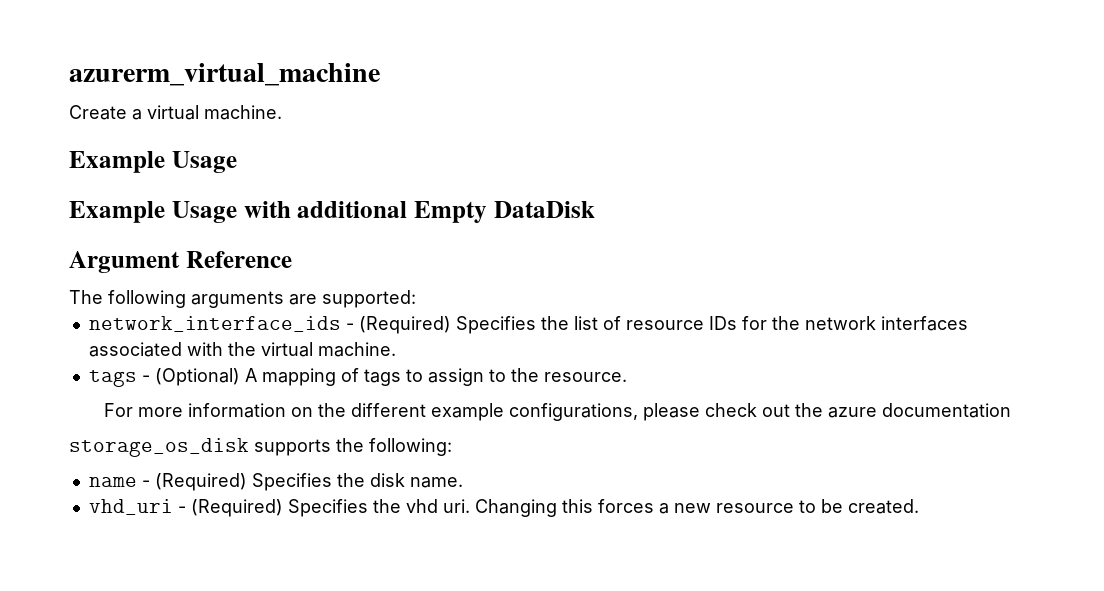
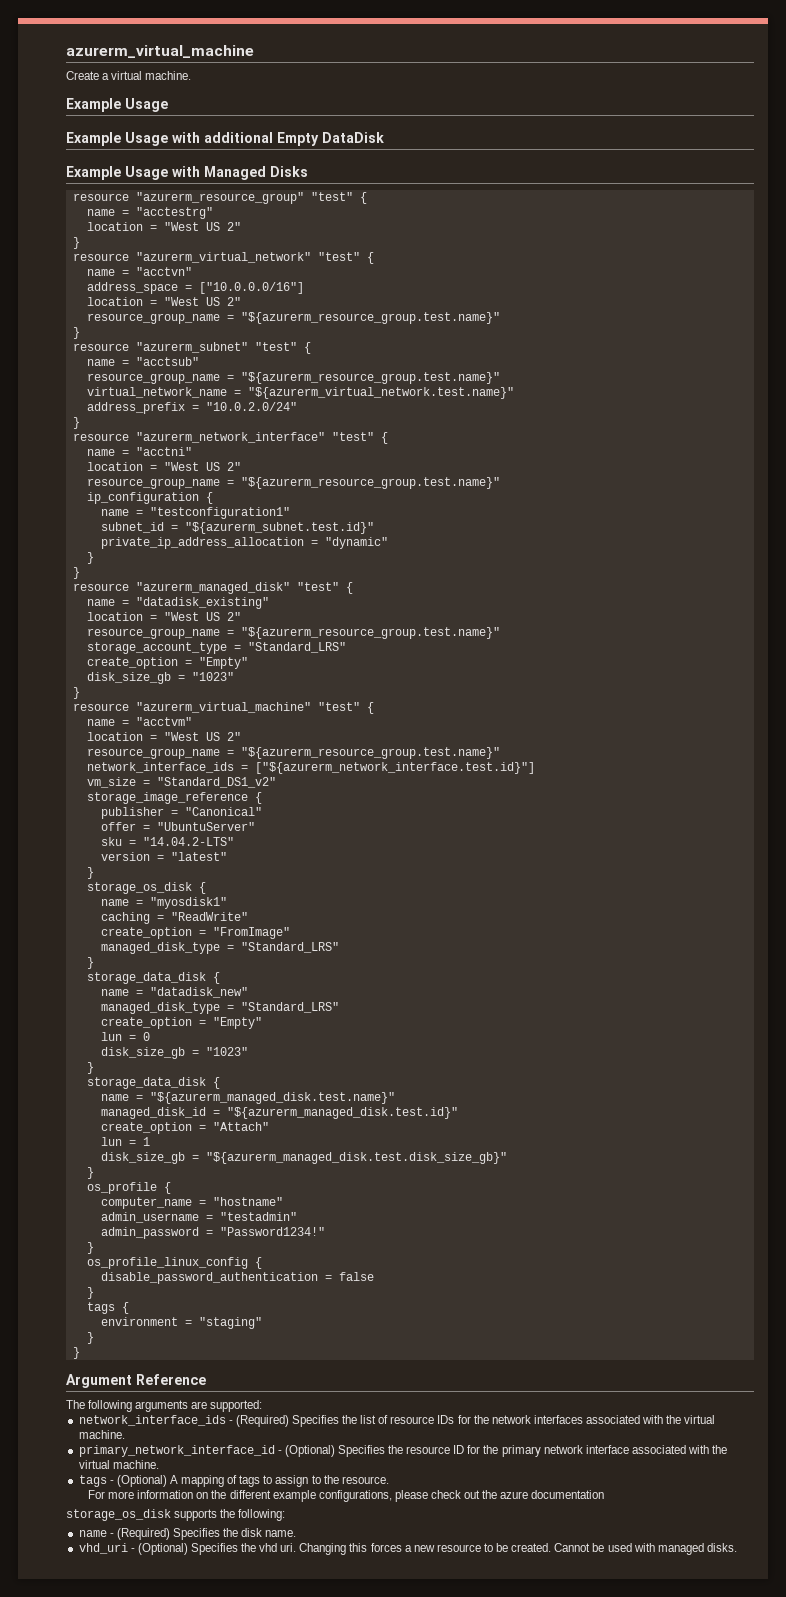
(595, 209) none -> [66,166,308,180] [72,192,367,204] [86,207,213,219] [86,222,241,231] [72,237,80,249] [72,252,374,264] [86,267,192,276] [86,282,304,294] [86,297,241,306] [86,312,500,324] [72,327,80,339] [72,342,311,354] [86,357,199,366] [86,372,500,384] [86,387,514,399] [86,402,297,414] [72,417,80,429] [72,432,388,444] [86,447,192,456] [86,462,241,471] [86,477,500,489] [86,492,213,504] [100,507,290,519] [100,522,374,534] [100,537,388,549] [86,552,94,564] [72,567,80,579] [72,582,353,594] [86,597,269,609] [86,612,241,621] [86,627,500,639] [86,642,346,654] [86,657,248,669] [86,672,234,684] [72,687,80,699] [72,702,374,714] [86,717,192,726] [86,732,241,741] [86,747,500,759] [86,762,535,774] [86,777,276,788] [86,792,262,804] [100,807,262,819] [100,822,255,831] [100,837,234,846] [100,852,227,861] [86,867,94,879] [86,882,206,894] [100,897,227,909] [100,912,248,924] [100,927,290,939] [100,942,339,954] [86,957,94,969] [86,972,220,984] [100,987,248,998] [100,1002,339,1014] [100,1017,262,1029] [100,1032,150,1041] [100,1047,248,1059] [86,1062,94,1074] [86,1077,220,1089] [100,1092,395,1104] [100,1107,458,1119] [100,1122,269,1134] [100,1137,150,1146] [100,1152,507,1164] [86,1167,94,1179] [86,1182,171,1194] [100,1197,283,1209] [100,1212,297,1223] [100,1227,325,1239] [86,1242,94,1254] [86,1257,262,1269] [100,1272,374,1284] [86,1287,94,1299] [86,1302,129,1314] [100,1317,262,1329] [86,1332,94,1344] [72,1347,80,1359] // Example Usage with Managed Disks // resource "azurerm_resource_group" "test" { // name = "acctestrg" // location = "West US 2" // } // resource "azurerm_virtual_network" "test" { // name = "acctvn" // address_space = ["10.0.0.0/16"] // location = "West US 2" // resource_group_name = "${azurerm_resource_group.test.name}" // } // resource "azurerm_subnet" "test" { // name = "acctsub" // resource_group_name = "${azurerm_resource_group.test.name}" // virtual_network_name = "${azurerm_virtual_network.test.name}" // address_prefix = "10.0.2.0/24" // } // resource "azurerm_network_interface" "test" { // name = "acctni" // location = "West US 2" // resource_group_name = "${azurerm_resource_group.test.name}" // ip_configuration { // name = "testconfiguration1" // subnet_id = "${azurerm_subnet.test.id}" // private_ip_address_allocation = "dynamic" // } // } // resource "azurerm_managed_disk" "test" { // name = "datadisk_existing" // location = "West US 2" // resource_group_name = "${azurerm_resource_group.test.name}" // storage_account_type = "Standard_LRS" // create_option = "Empty" // disk_size_gb = "1023" // } // resource "azurerm_virtual_machine" "test" { // name = "acctvm" // location = "West US 2" // resource_group_name = "${azurerm_resource_group.test.name}" // network_interface_ids = ["${azurerm_network_interface.test.id}"] // vm_size = "Standard_DS1_v2" // storage_image_reference { // publisher = "Canonical" // offer = "UbuntuServer" // sku = "14.04.2-LTS" // version = "latest" // } // storage_os_disk { // name = "myosdisk1" // caching = "ReadWrite" // create_option = "FromImage" // managed_disk_type = "Standard_LRS" // } // storage_data_disk { // name = "datadisk_new" // managed_disk_type = "Standard_LRS" // create_option = "Empty" // lun = 0 // disk_size_gb = "1023" // } // storage_data_disk { // name = "${azurerm_managed_disk.test.name}" // managed_disk_id = "${azurerm_managed_disk.test.id}" // create_option = "Attach" // lun = 1 // disk_size_gb = "${azurerm_managed_disk.test.disk_size_gb}" // } // os_profile { // computer_name = "hostname" // admin_username = "testadmin" // admin_password = "Password1234!" // } // os_profile_linux_config { // disable_password_authentication = false // } // tags { // environment = "staging" // } // }
(396, 349) none -> [78,1445,728,1457] [78,1460,159,1469] // primary_network_interface_id - (Optional) Specifies the resource ID for the primary network interface associated with the virtual machine.
[190,499,283,517] (Required) -> [137,1543,188,1555] (Optional)
(919, 506) none -> [554,1543,737,1555] Cannot be used with managed disks.

